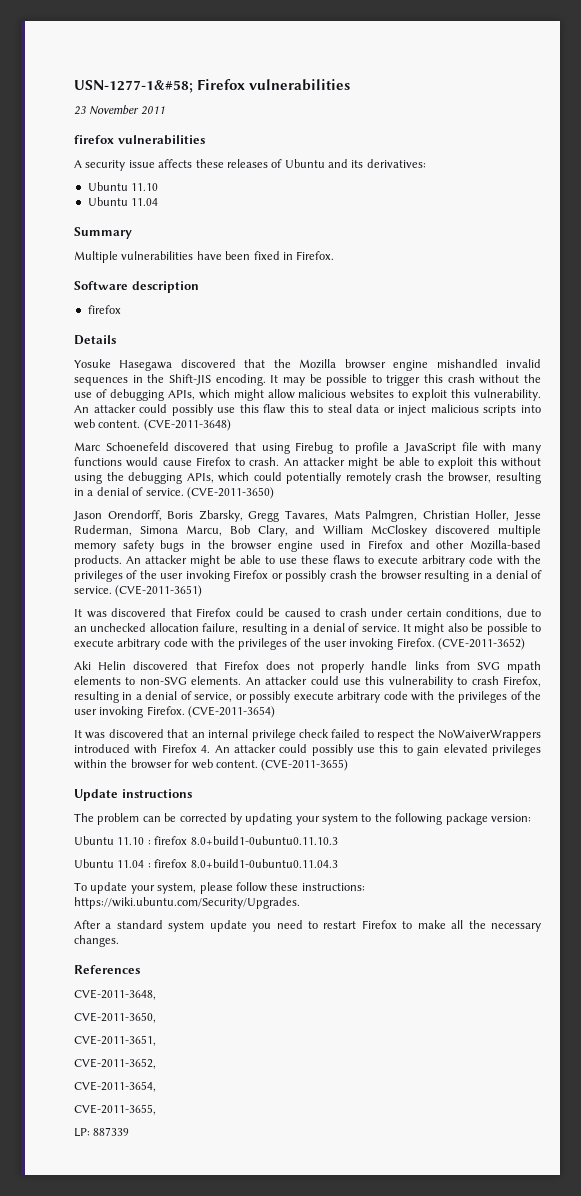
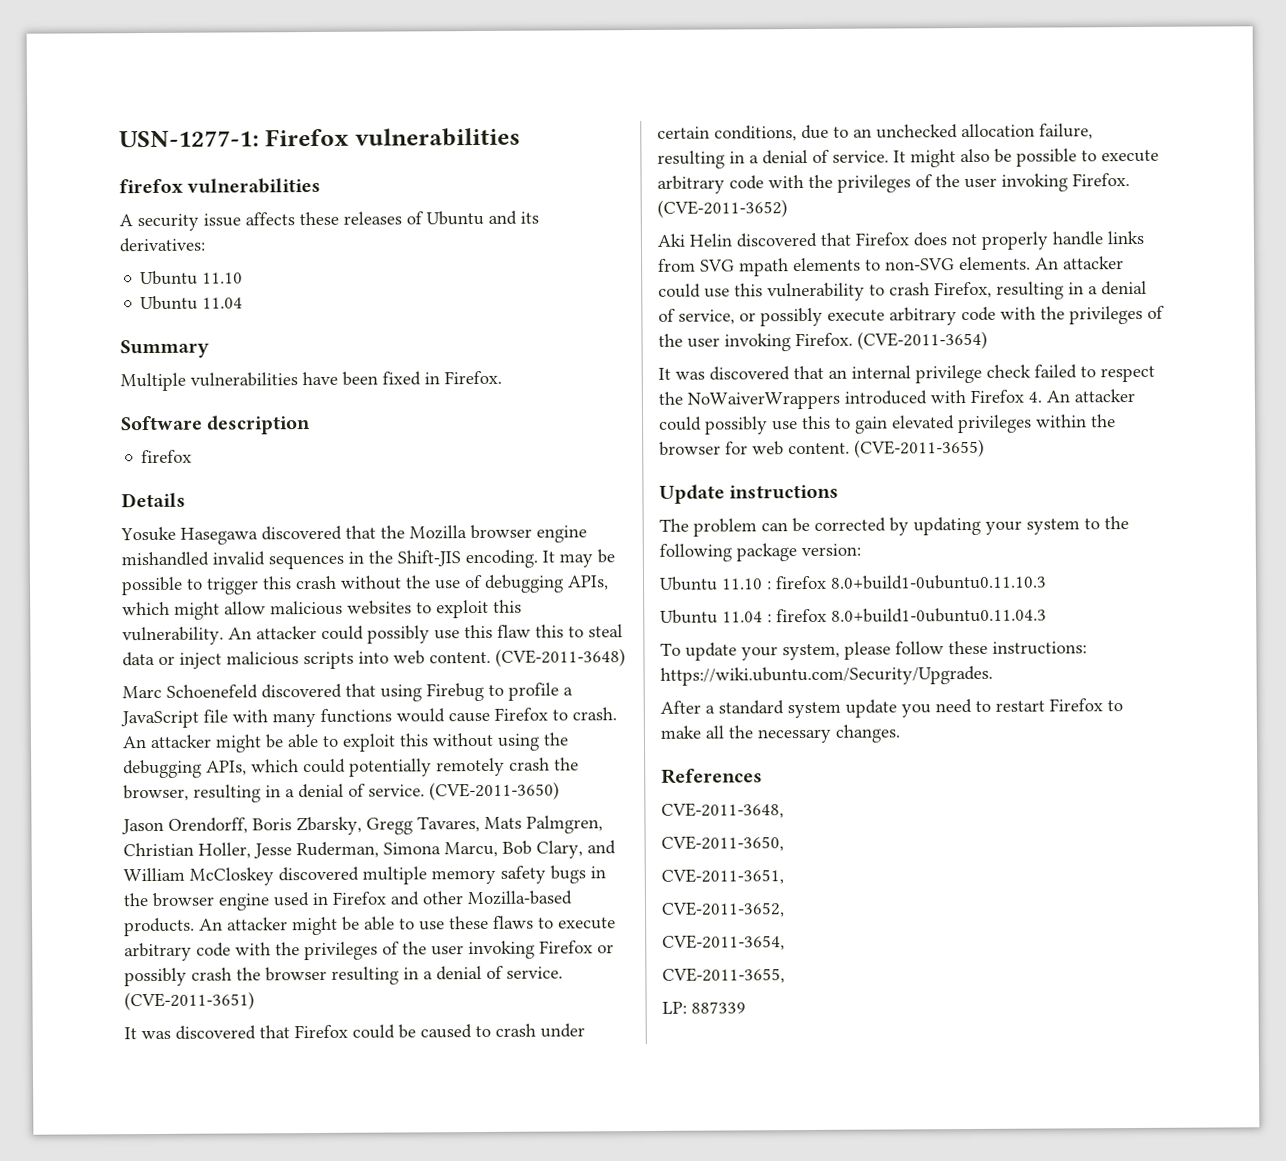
[74,80,193,93] USN-1277-1&#58; -> [119,130,259,148] USN-1277-1:
[74,105,165,115] // 23 November 2011 -> (521, 137) none

